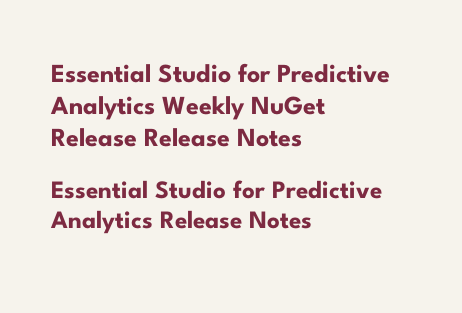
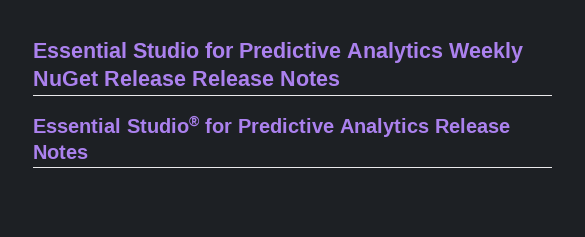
[155,180,226,199] Studio -> [127,115,200,133] Studio®

